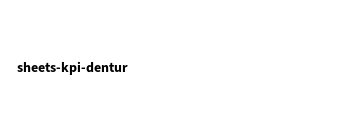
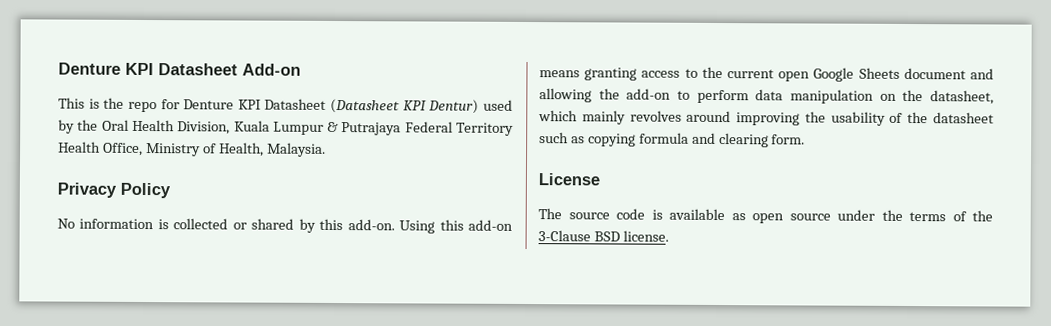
[17,61,128,75] sheets-kpi-dentur -> [58,62,301,76] [58,97,513,114] [58,119,514,136] [58,141,326,157] [57,182,171,199] [57,218,513,234] [539,66,994,82] [539,88,994,105] [538,110,994,126] [539,132,806,148] [538,173,600,186] [538,208,993,224] [538,230,669,242] Denture KPI Datasheet Add-on // This is the repo for Denture KPI Datasheet (Datasheet KPI Dentur) used by the Oral Health Division, Kuala Lumpur & Putrajaya Federal Territory Health Office, Ministry of Health, Malaysia. // Privacy Policy // No information is collected or shared by this add-on. Using this add-on means granting access to the current open Google Sheets document and allowing the add-on to perform data manipulation on the datasheet, which mainly revolves around improving the usability of the datasheet such as copying formula and clearing form. // License // The source code is available as open source under the terms of the 3-Clause BSD license.

